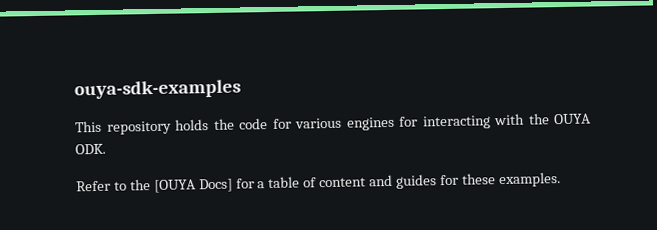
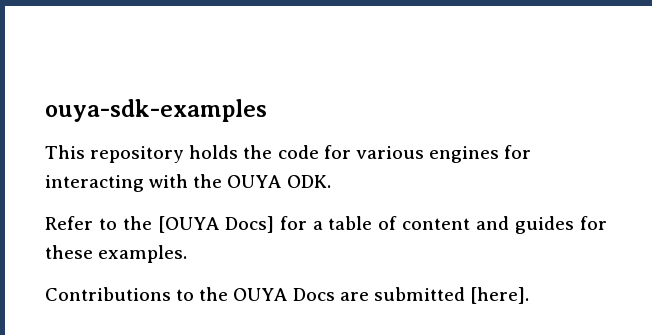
(561, 180) none -> [45,287,529,304] // Contributions to the OUYA Docs are submitted [here].

